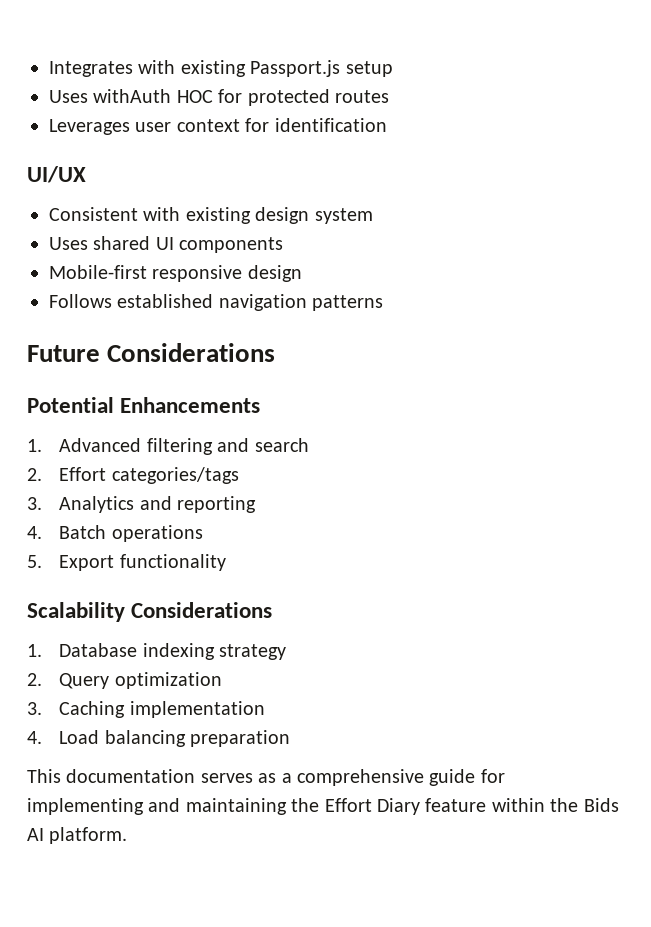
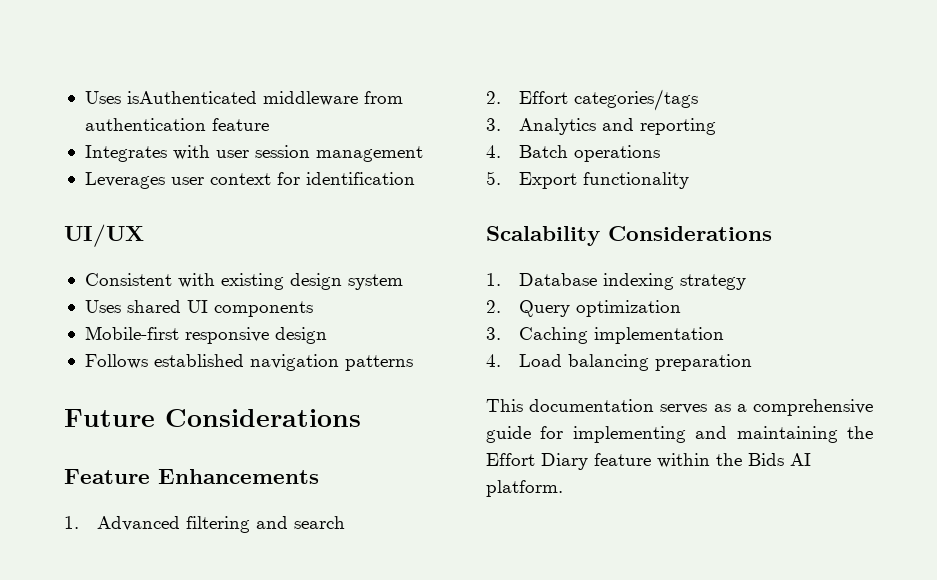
[49,60,393,77] [49,89,389,106] Integrates with existing Passport.js setup // Uses withAuth HOC for protected routes -> [84,91,403,106] [84,118,269,131] [84,145,423,162] Uses isAuthenticated middleware from authentication feature // Integrates with user session management
[27,397,114,413] Potential -> [64,469,150,484] Feature

